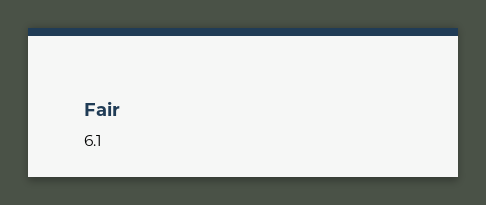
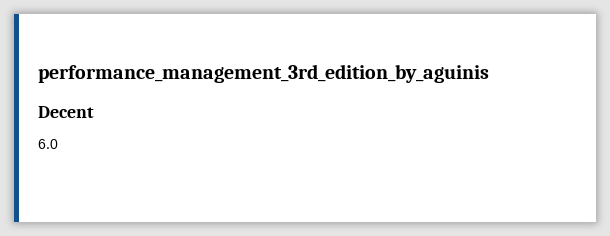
[84,101,120,116] [84,135,102,146] Fair // 6.1 -> [38,64,489,83] [38,106,94,118] [38,139,58,149] performance_management_3rd_edition_by_aguinis // Decent // 6.0

